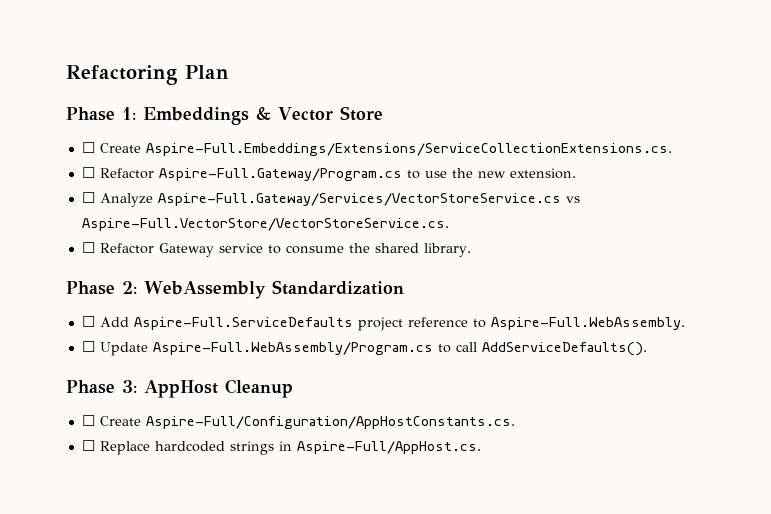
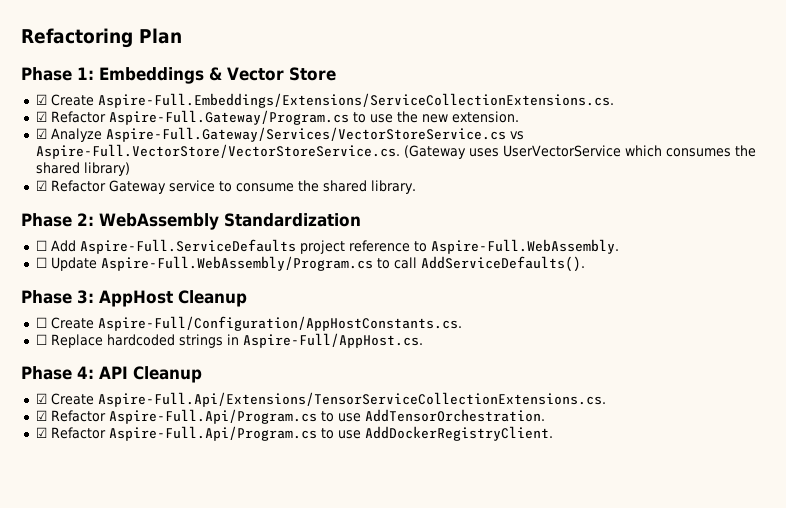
[81,142,95,153] ☐ -> [35,94,47,105] ☑
[81,167,95,178] ☐ -> [35,111,47,122] ☑
[81,192,95,203] ☐ -> [35,128,47,139] ☑
[81,242,95,253] // ☐ -> [403,145,756,159] [35,162,130,176] [35,180,47,191] (Gateway uses UserVectorService which consumes the shared library) // ☑
(481, 447) none -> [21,366,202,383] [35,392,606,407] [35,409,545,424] [35,426,553,441] // Phase 4: API Cleanup // ☑ Create Aspire-Full.Api/Extensions/TensorServiceCollectionExtensions.cs. // ☑ Refactor Aspire-Full.Api/Program.cs to use AddTensorOrchestration. // ☑ Refactor Aspire-Full.Api/Program.cs to use AddDockerRegistryClient.

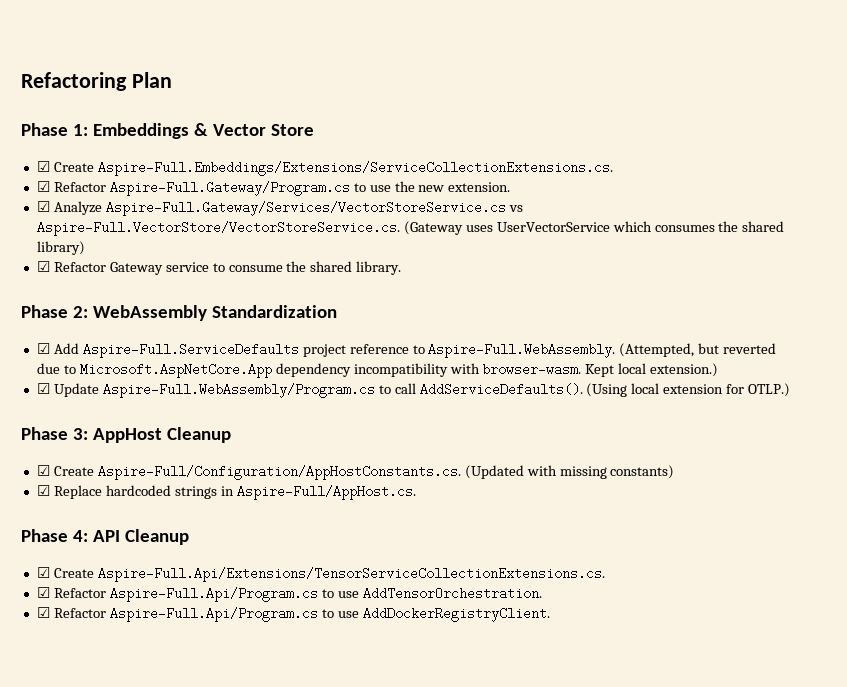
[35,240,47,251] ☐ -> [36,343,50,354] ☑
[35,257,47,268] // ☐ -> [619,343,777,357] [36,363,719,378] [36,383,50,394] (Attempted, but reverted due to Microsoft.AspNetCore.App dependency incompatibility with browser-wasm. Kept local extension.) // ☑
(585, 264) none -> [586,383,791,397] (Using local extension for OTLP.)
[35,317,47,328] ☐ -> [36,465,50,476] ☑
[35,334,47,345] // ☐ -> [464,465,675,479] [36,485,50,496] (Updated with missing constants) // ☑

